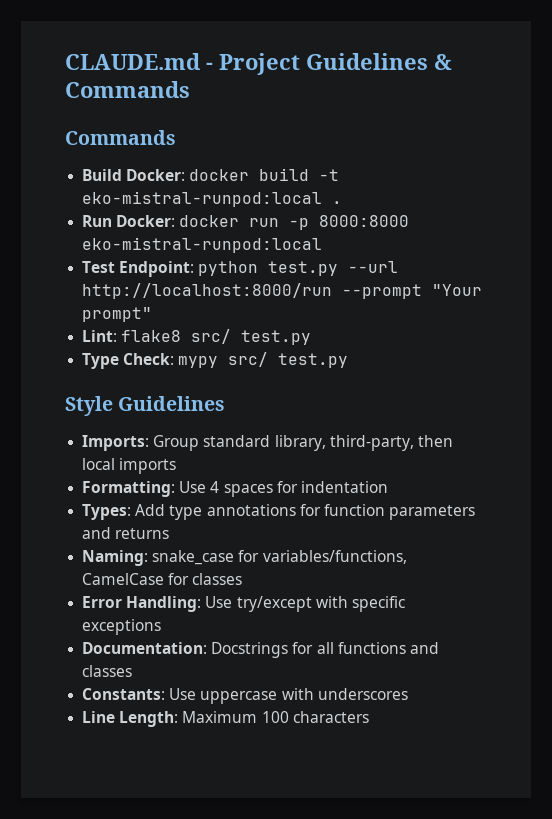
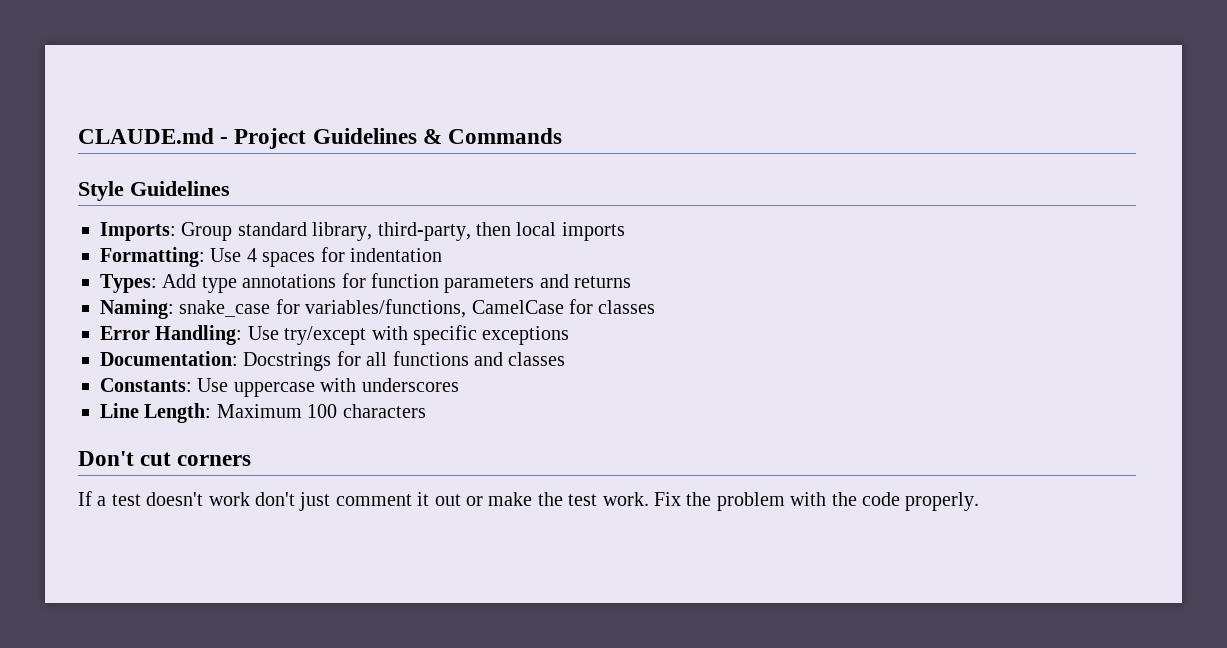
[65,130,176,145] [82,168,340,181] [82,191,343,207] [82,215,410,230] [82,237,323,253] [82,261,399,277] [82,283,483,299] [82,307,153,322] [82,329,312,345] [82,352,349,369] // Commands // Build Docker: docker build -t eko-mistral-runpod:local . // Run Docker: docker run -p 8000:8000 eko-mistral-runpod:local // Test Endpoint: python test.py --url http://localhost:8000/run --prompt "Your prompt" // Lint: flake8 src/ test.py // Type Check: mypy src/ test.py -> (563, 136) none
(369, 717) none -> [78,451,252,466] [78,491,980,511] // Don't cut corners // If a test doesn't work don't just comment it out or make the test work. Fix the problem with the code properly.

